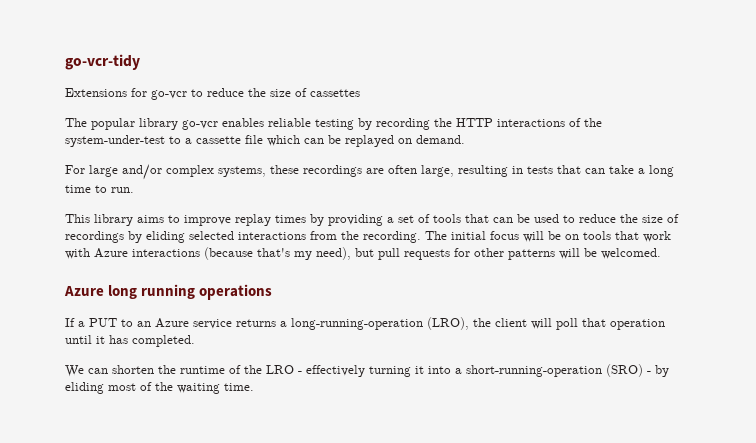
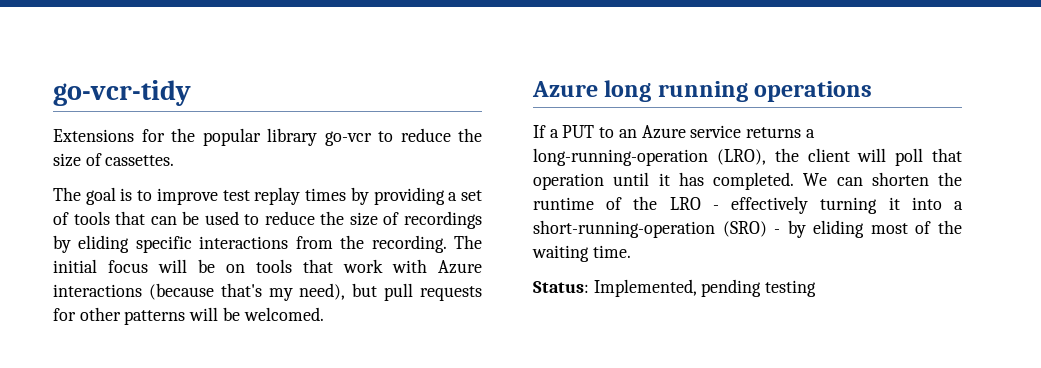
(147, 92) none -> [171,128,317,146] the popular library
[310,89,360,97] [65,118,602,130] [65,135,465,147] [65,164,674,180] [65,185,134,193] [65,214,164,226] cassettes // The popular library go-vcr enables reliable testing by recording the HTTP interactions of the system-under-test to a cassette file which can be replayed on demand. // For large and/or complex systems, these recordings are often large, resulting in tests that can take a long time to run. // This library aims -> [105,155,175,166] [53,187,133,205] cassettes. // The goal is
(231, 220) none -> [222,190,250,201] test
[189,231,234,240] selected -> [135,236,192,253] specific
(195, 341) // -> (794, 181) none
(254, 387) none -> [533,279,817,297] // Status: Implemented, pending testing

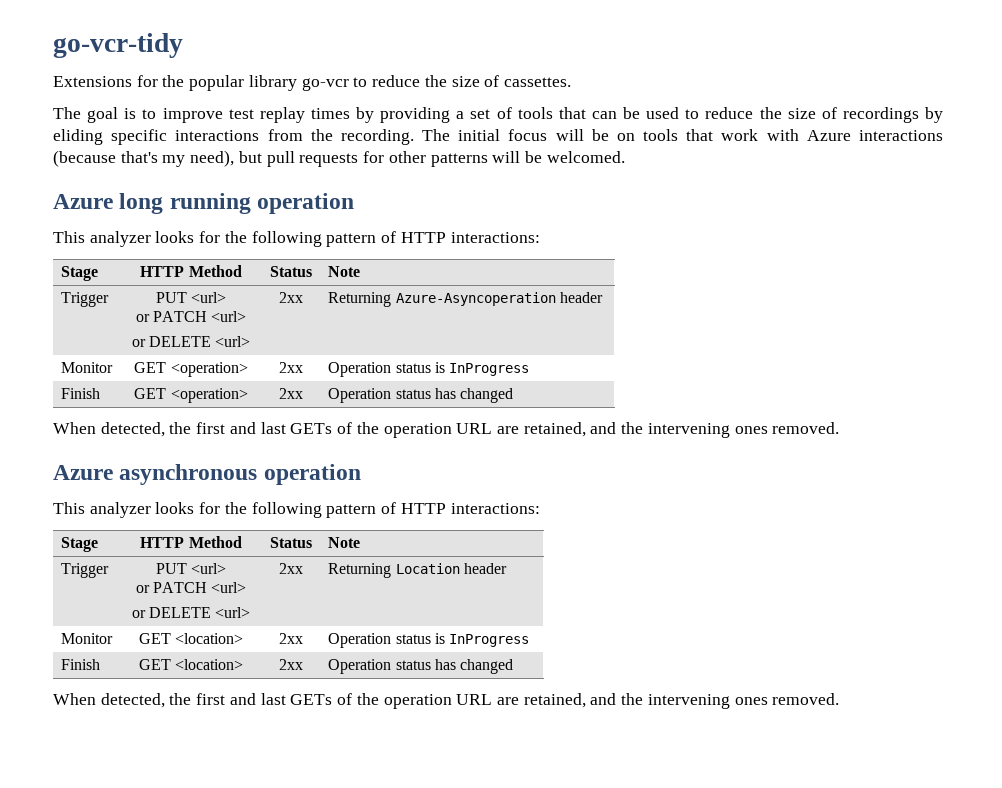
[754,81,873,102] [533,125,815,139] [533,148,962,166] [533,172,962,190] [533,196,963,214] [533,220,962,238] [532,245,631,262] [533,279,817,297] operations // If a PUT to an Azure service returns a long-running-operation (LRO), the client will poll that operation until it has completed. We can shorten the runtime of the LRO - effectively turning it into a short-running-operation (SRO) - by eliding most of the waiting time. // Status: Implemented, pending testing -> [257,193,355,214] [53,231,540,247] [61,266,99,281] [140,265,242,277] [269,266,312,277] [328,266,361,277] [61,292,110,307] [155,292,227,303] [135,311,247,322] [131,336,251,347] [278,292,303,303] [328,292,604,307] [61,362,114,373] [134,362,248,377] [278,362,303,373] [328,362,530,377] [61,388,101,399] [134,388,248,403] [278,388,303,399] [328,388,514,403] [53,422,840,438] [53,464,361,485] [53,502,540,518] [61,537,99,552] [140,536,242,548] [269,537,312,548] [328,537,361,548] [61,563,110,578] [155,563,227,574] [135,582,247,593] [131,607,251,618] [278,563,303,574] [328,563,508,578] [61,633,114,644] [138,633,244,644] [278,633,303,644] [328,633,530,648] [61,659,101,670] [138,659,244,670] [278,659,303,670] [328,659,514,674] [53,693,840,709] operation // This analyzer looks for the following pattern of HTTP interactions: // Stage | HTTP Method | Status | Note // Trigger | PUT <url> // or PATCH <url> // or DELETE <url> | 2xx | Returning Azure-Asyncoperation header // Monitor | GET <operation> | 2xx | Operation status is InProgress // Finish | GET <operation> | 2xx | Operation status has changed // When detected, the first and last GETs of the operation URL are retained, and the intervening ones removed. // Azure asynchronous operation // This analyzer looks for the following pattern of HTTP interactions: // Stage | HTTP Method | Status | Note // Trigger | PUT <url> // or PATCH <url> // or DELETE <url> | 2xx | Returning Location header // Monitor | GET <location> | 2xx | Operation status is InProgress // Finish | GET <location> | 2xx | Operation status has changed // When detected, the first and last GETs of the operation URL are retained, and the intervening ones removed.

